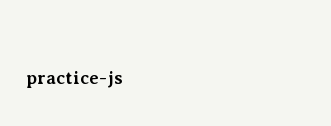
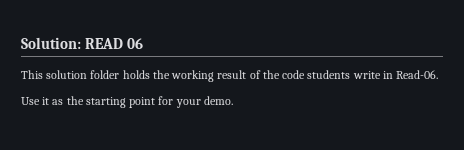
[26,71,123,88] practice-js -> [21,37,144,49] [21,70,439,82] [21,96,233,108] Solution: READ 06 // This solution folder holds the working result of the code students write in Read-06. // Use it as the starting point for your demo.

